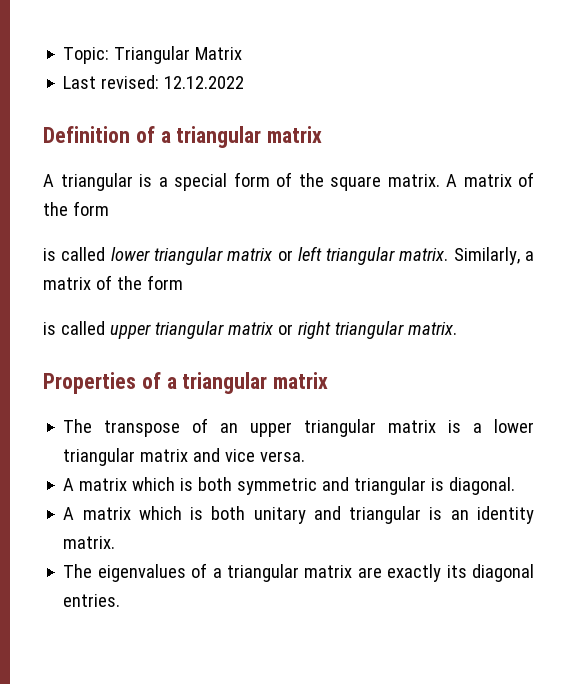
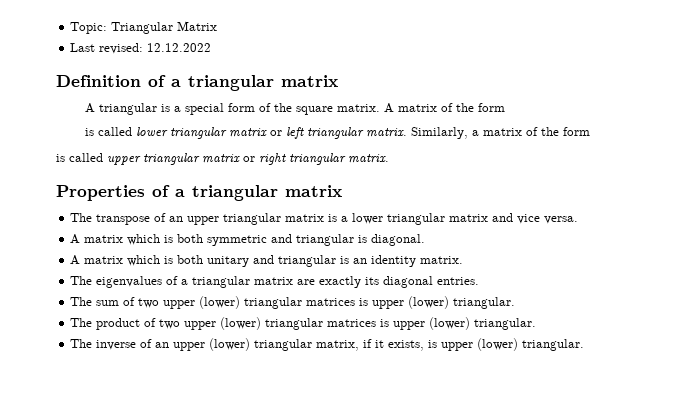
(121, 600) none -> [70,296,516,309] [70,317,537,330] [70,338,585,351] // The sum of two upper (lower) triangular matrices is upper (lower) triangular. // The product of two upper (lower) triangular matrices is upper (lower) triangular. // The inverse of an upper (lower) triangular matrix, if it exists, is upper (lower) triangular.

